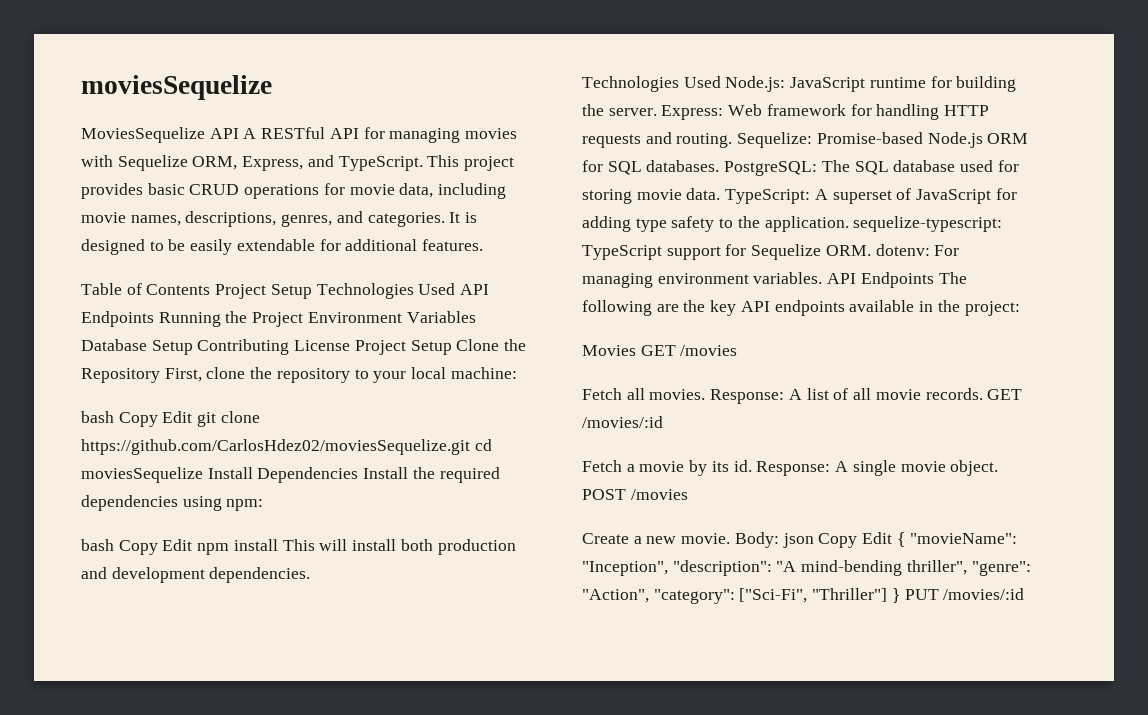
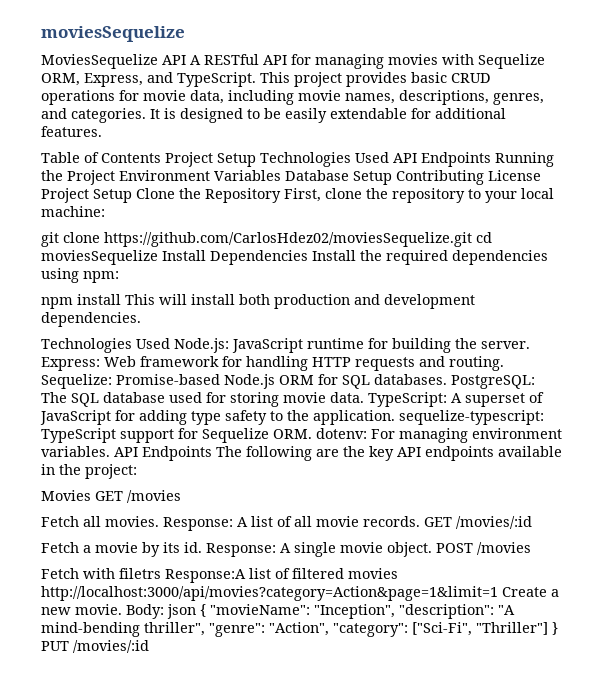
[81,411,193,427] bash Copy Edit -> (105, 211) none
[81,539,193,555] bash Copy Edit -> (119, 277) none
(688, 494) none -> [41,568,398,583] [41,586,498,601] Fetch with filetrs Response:A list of filtered movies http://localhost:3000/api/movies?category=Action&page=1&limit=1
[818,532,893,548] Copy Edit -> (196, 611) none

